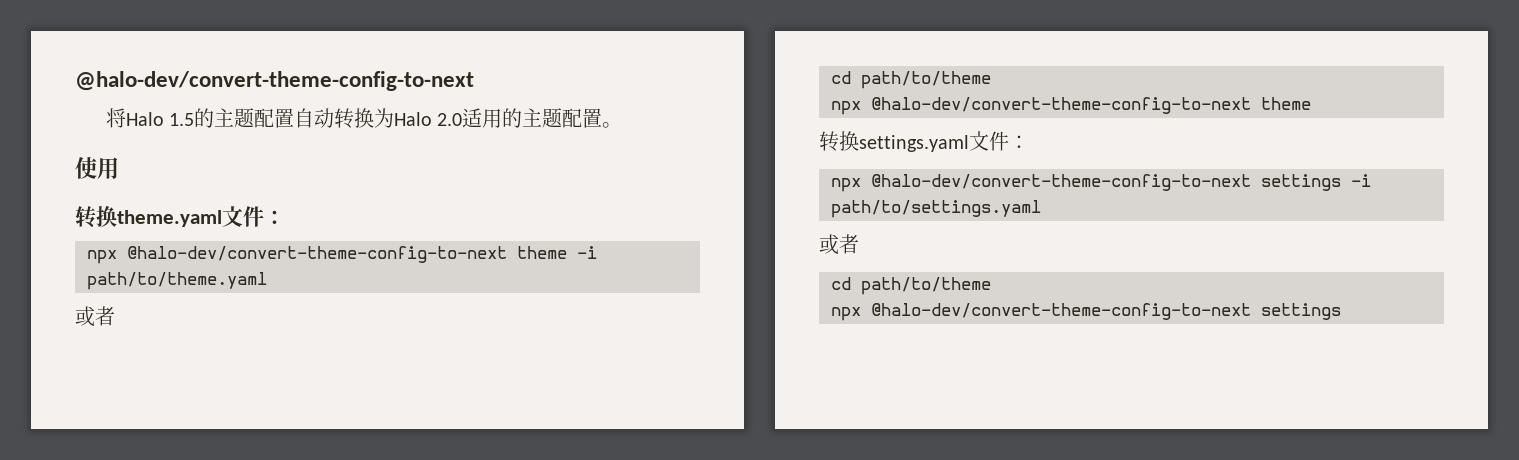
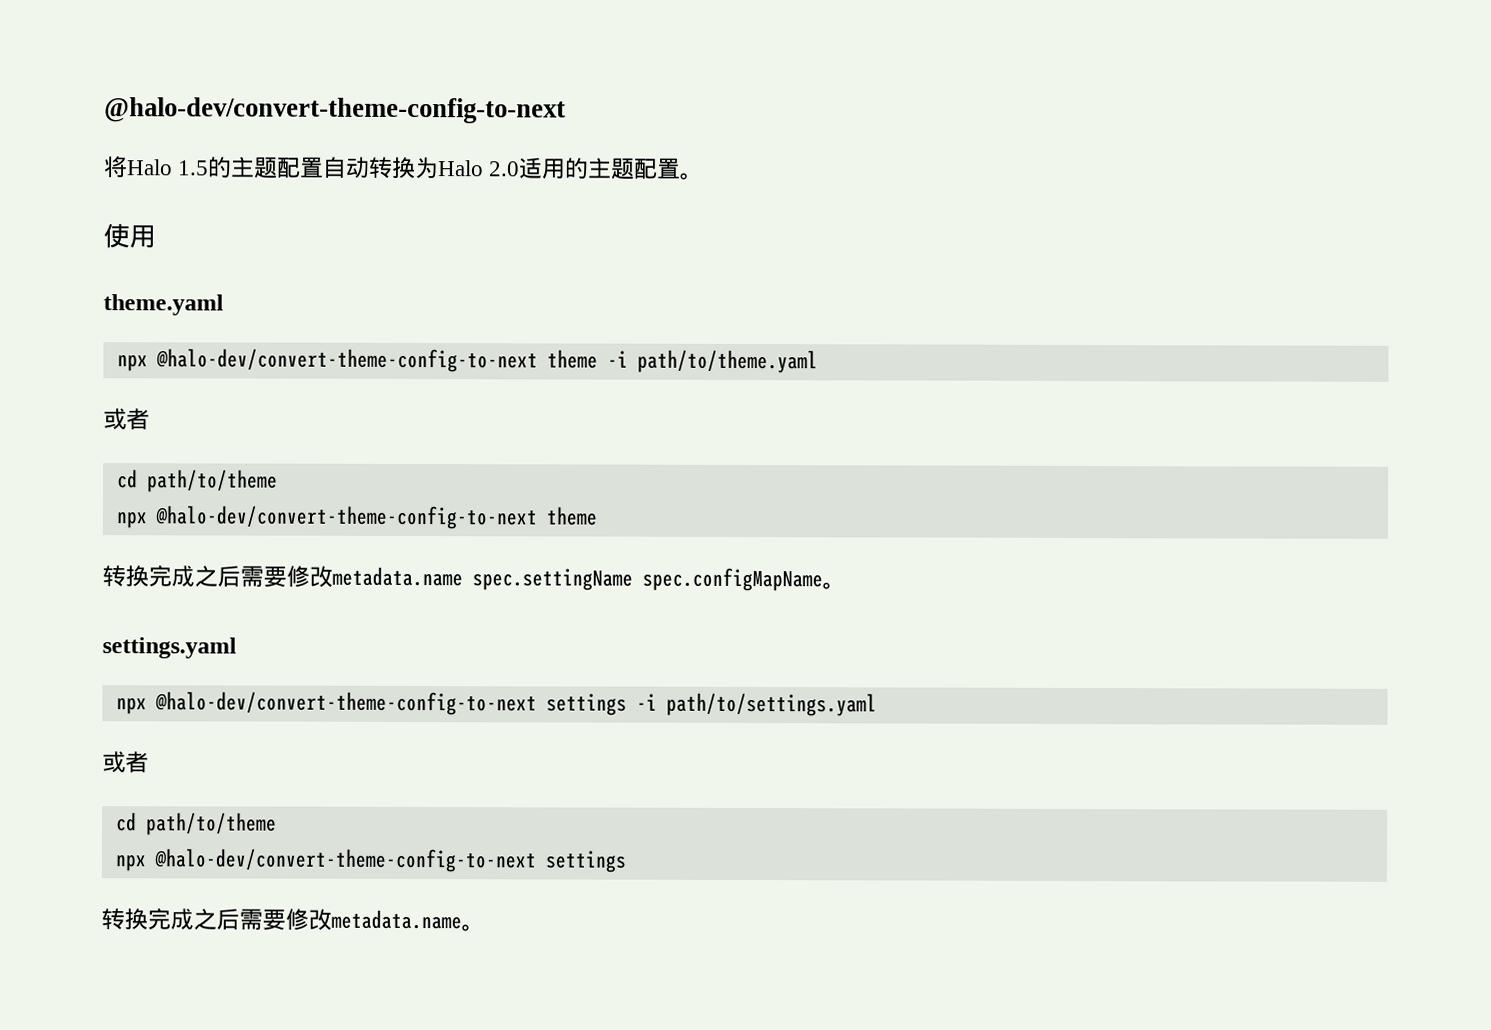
[75,205,117,228] 转换 -> (156, 237) none
[222,206,285,227] 文件： -> (224, 305) none
(859, 141) none -> [148,565,846,592] 完成之后需要修改metadata.name spec.settingName spec.configMapName。 //
[969,131,1029,151] 文件： -> (237, 648) none
(1341, 311) none -> [101,908,485,932] // 转换完成之后需要修改metadata.name。

